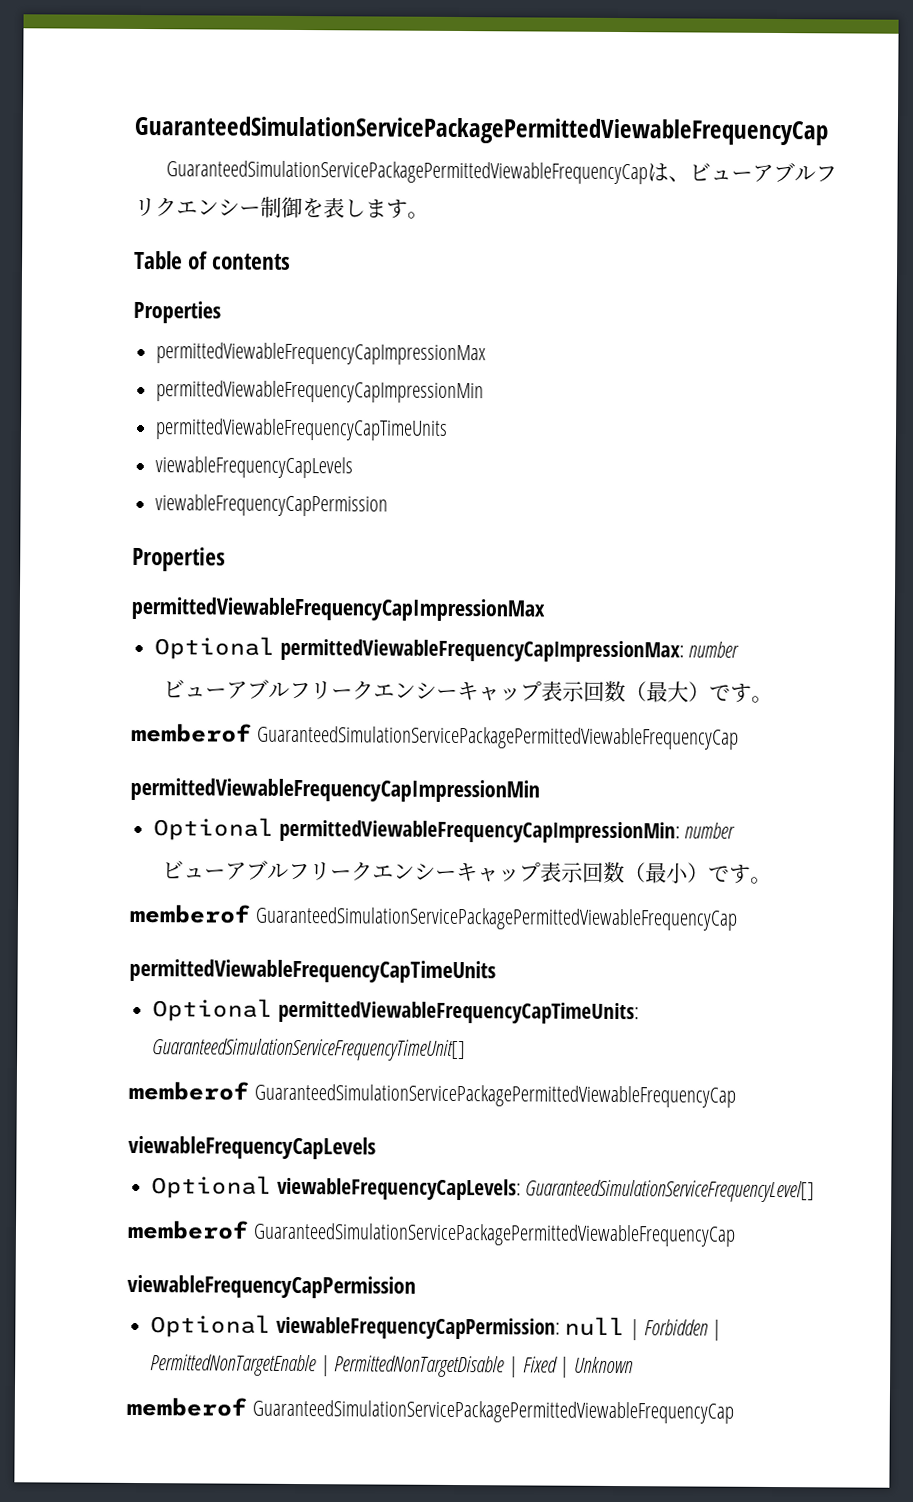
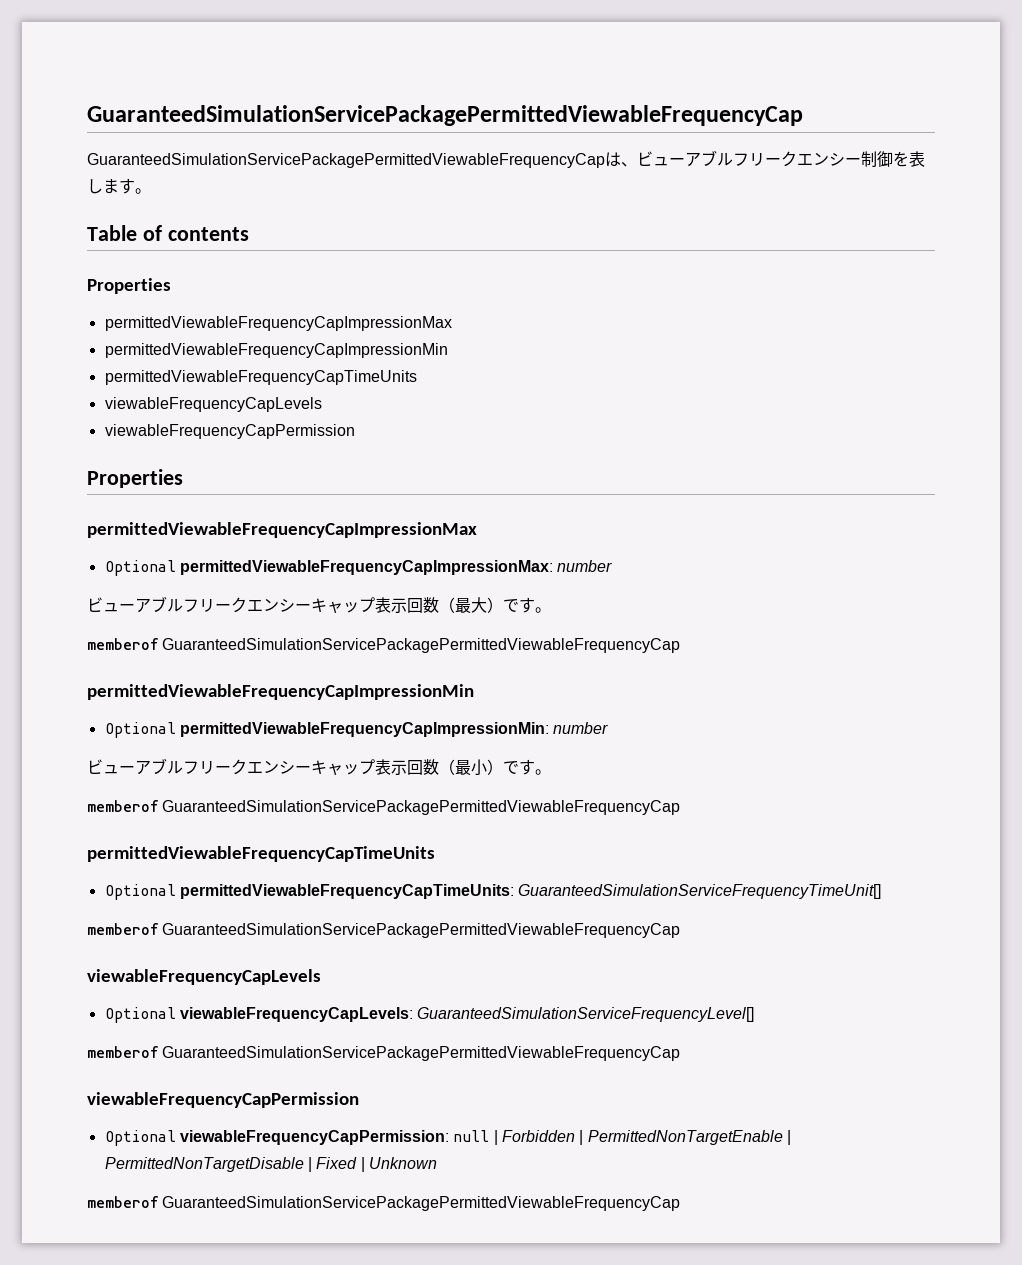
(156, 207) none -> [765,157,781,165] ー

